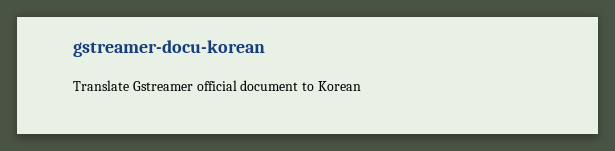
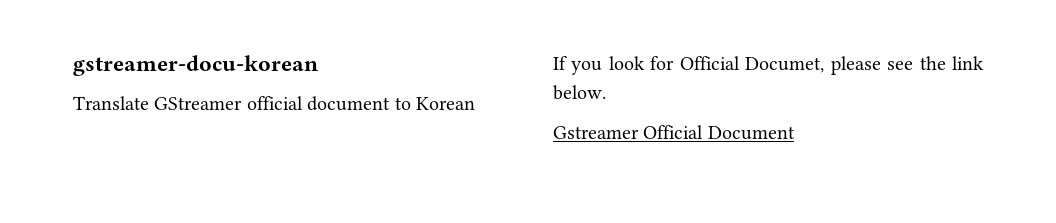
[132,81,193,91] Gstreamer -> [154,97,243,110] GStreamer
(361, 86) none -> [553,56,984,75] [553,85,606,100] [553,125,795,140] // If you look for Official Documet, please see the link below. // Gstreamer Official Document

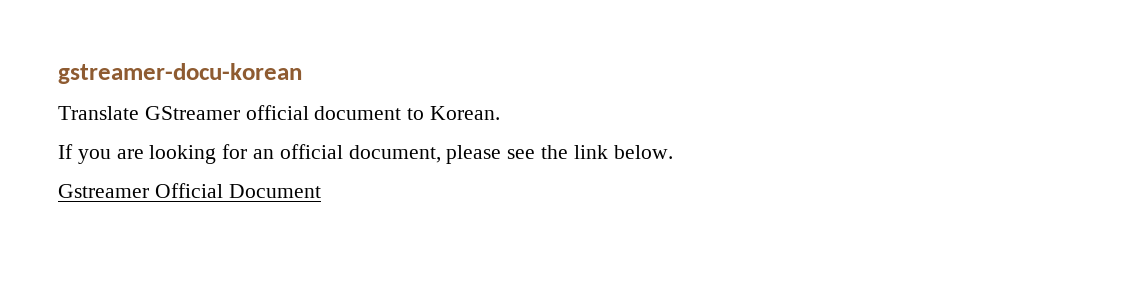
[416,97,475,110] Korean -> [430,106,501,120] Korean.
[608,56,825,73] look for Official Documet, -> [116,144,441,164] are looking for an official document,

